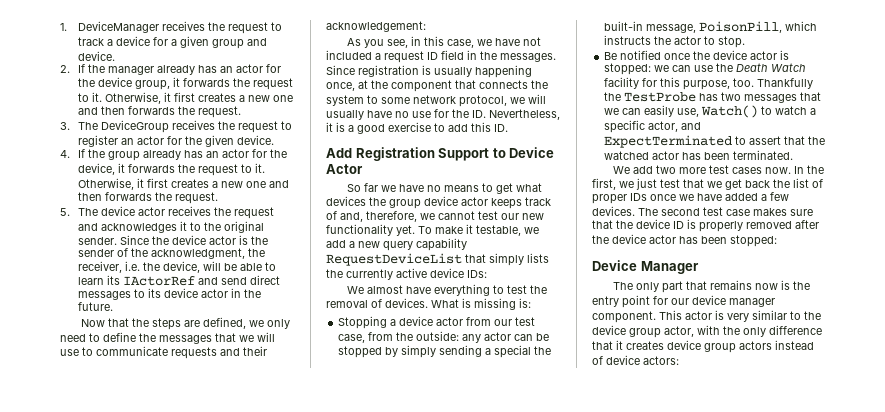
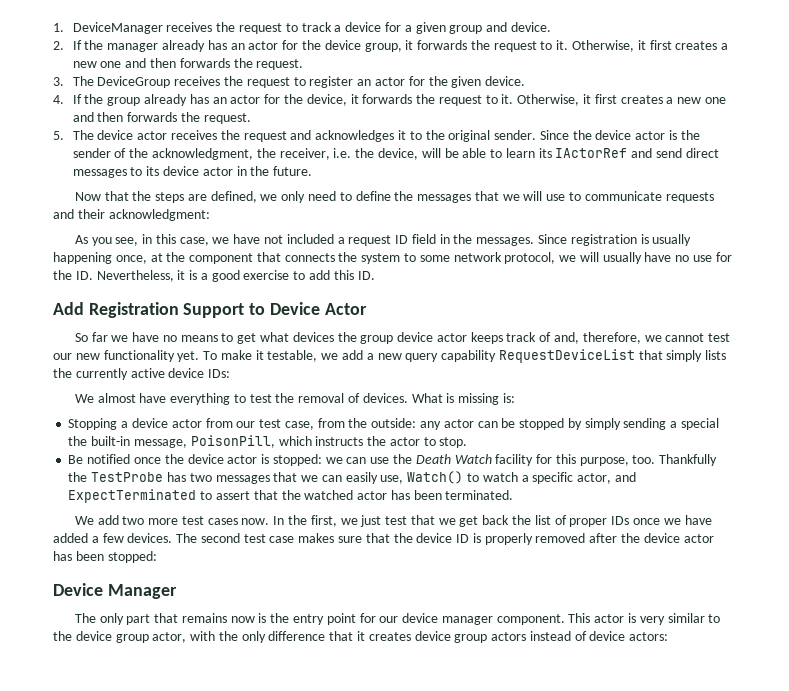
[326,21,426,32] acknowledgement: -> [108,209,210,221] acknowledgment:

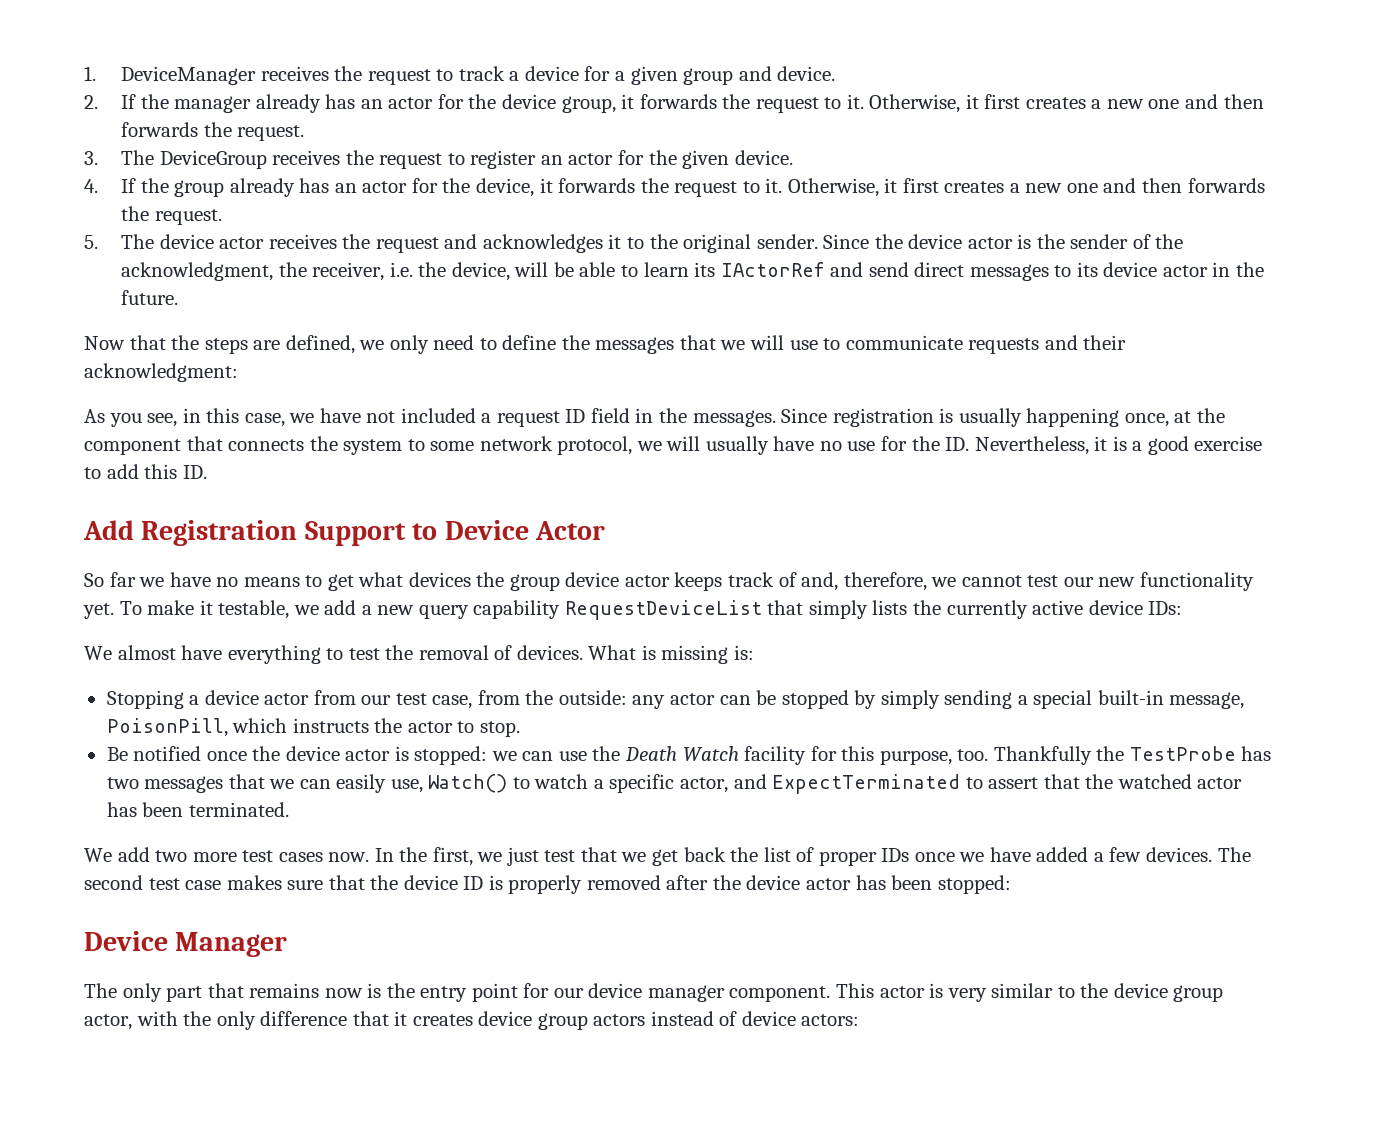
[68,436,88,446] the -> (1093, 699) none

